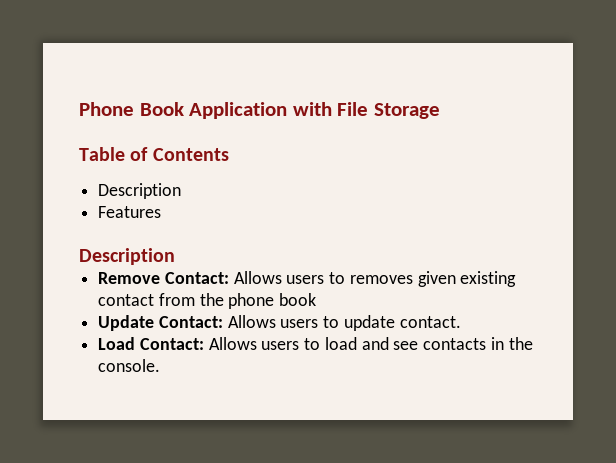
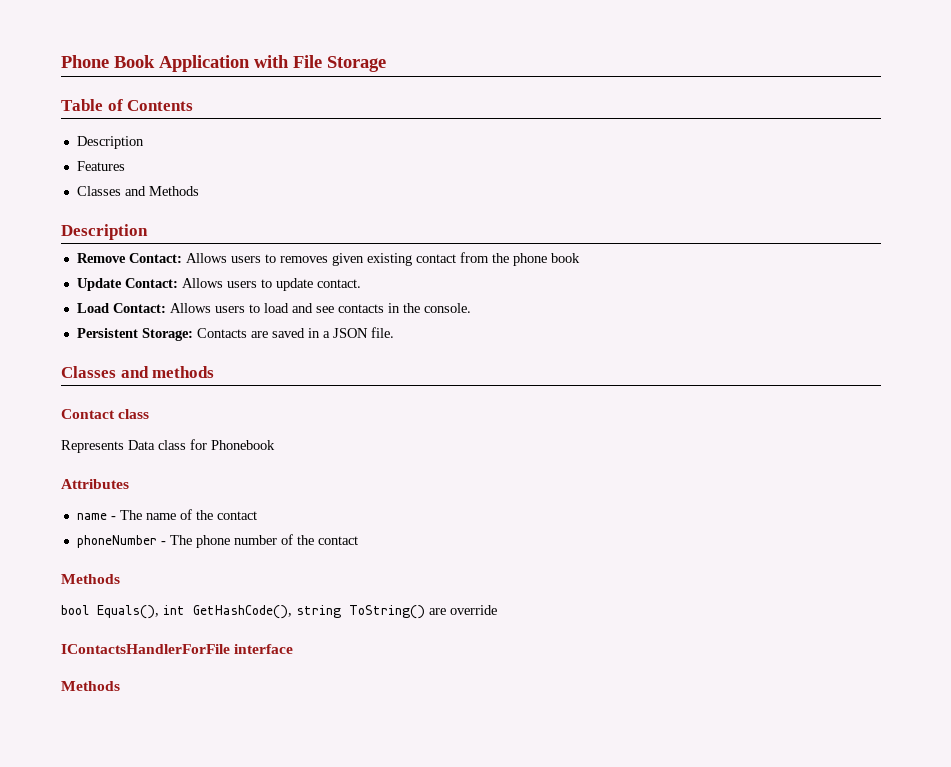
(162, 212) none -> [76,186,199,196] // Classes and Methods
(161, 365) none -> [76,327,394,341] [61,366,215,378] [61,409,150,419] [61,439,275,453] [61,479,129,489] [76,509,257,520] [76,534,358,548] [61,574,120,584] [61,605,497,619] [61,644,294,654] [61,681,120,691] // Persistent Storage: Contacts are saved in a JSON file. // Classes and methods // Contact class // Represents Data class for Phonebook // Attributes // name - The name of the contact // phoneNumber - The phone number of the contact // Methods // bool Equals(), int GetHashCode(), string ToString() are override // IContactsHandlerForFile interface // Methods

